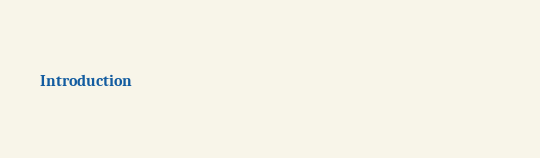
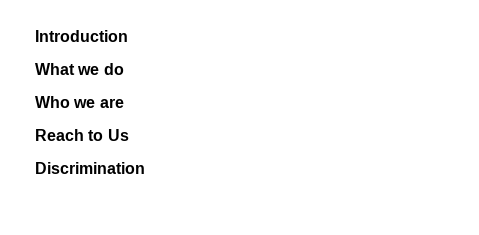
(132, 80) none -> [35,63,124,75] [35,96,124,108] [35,129,129,141] [35,162,145,174] // What we do // Who we are // Reach to Us // Discrimination

